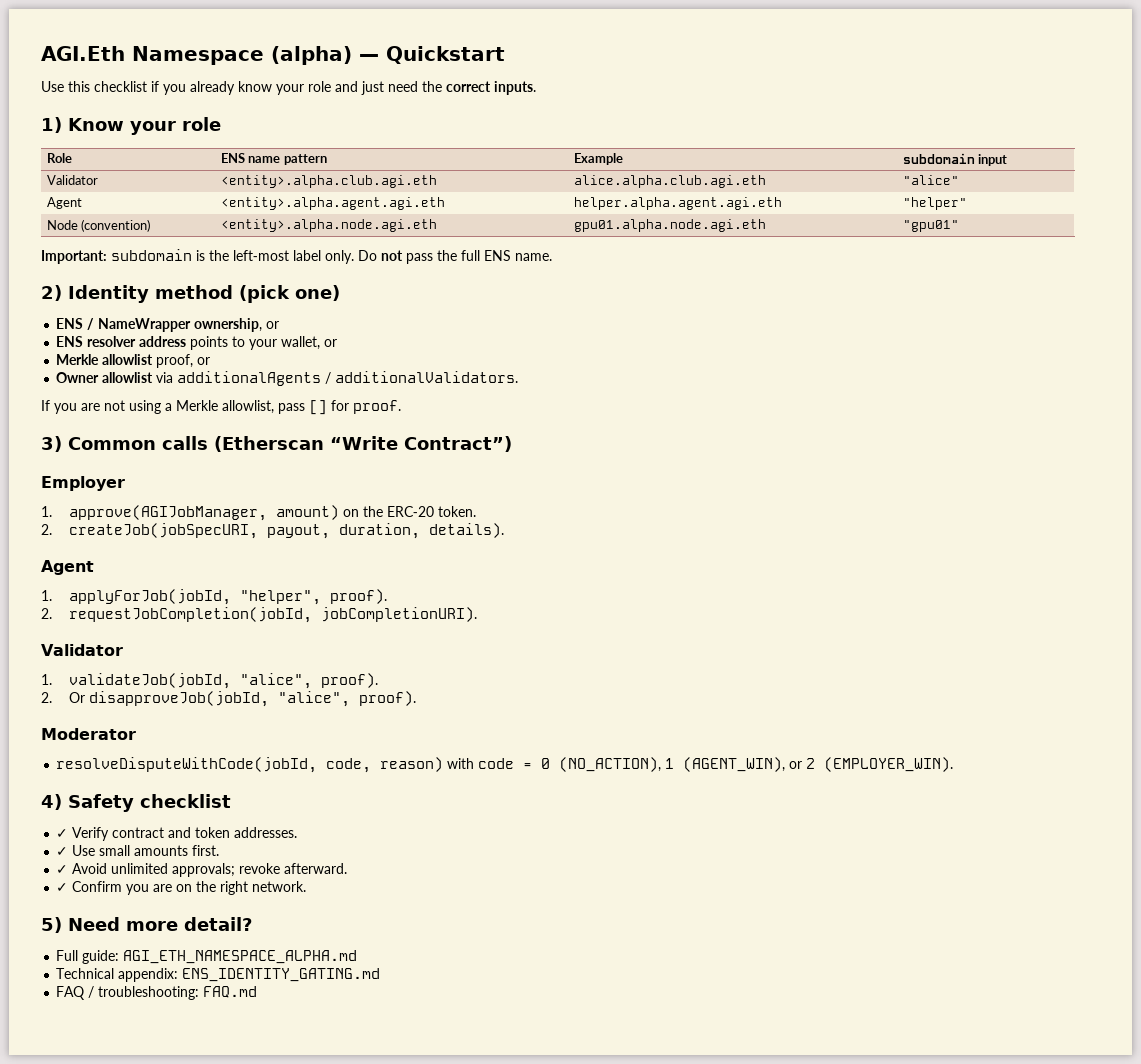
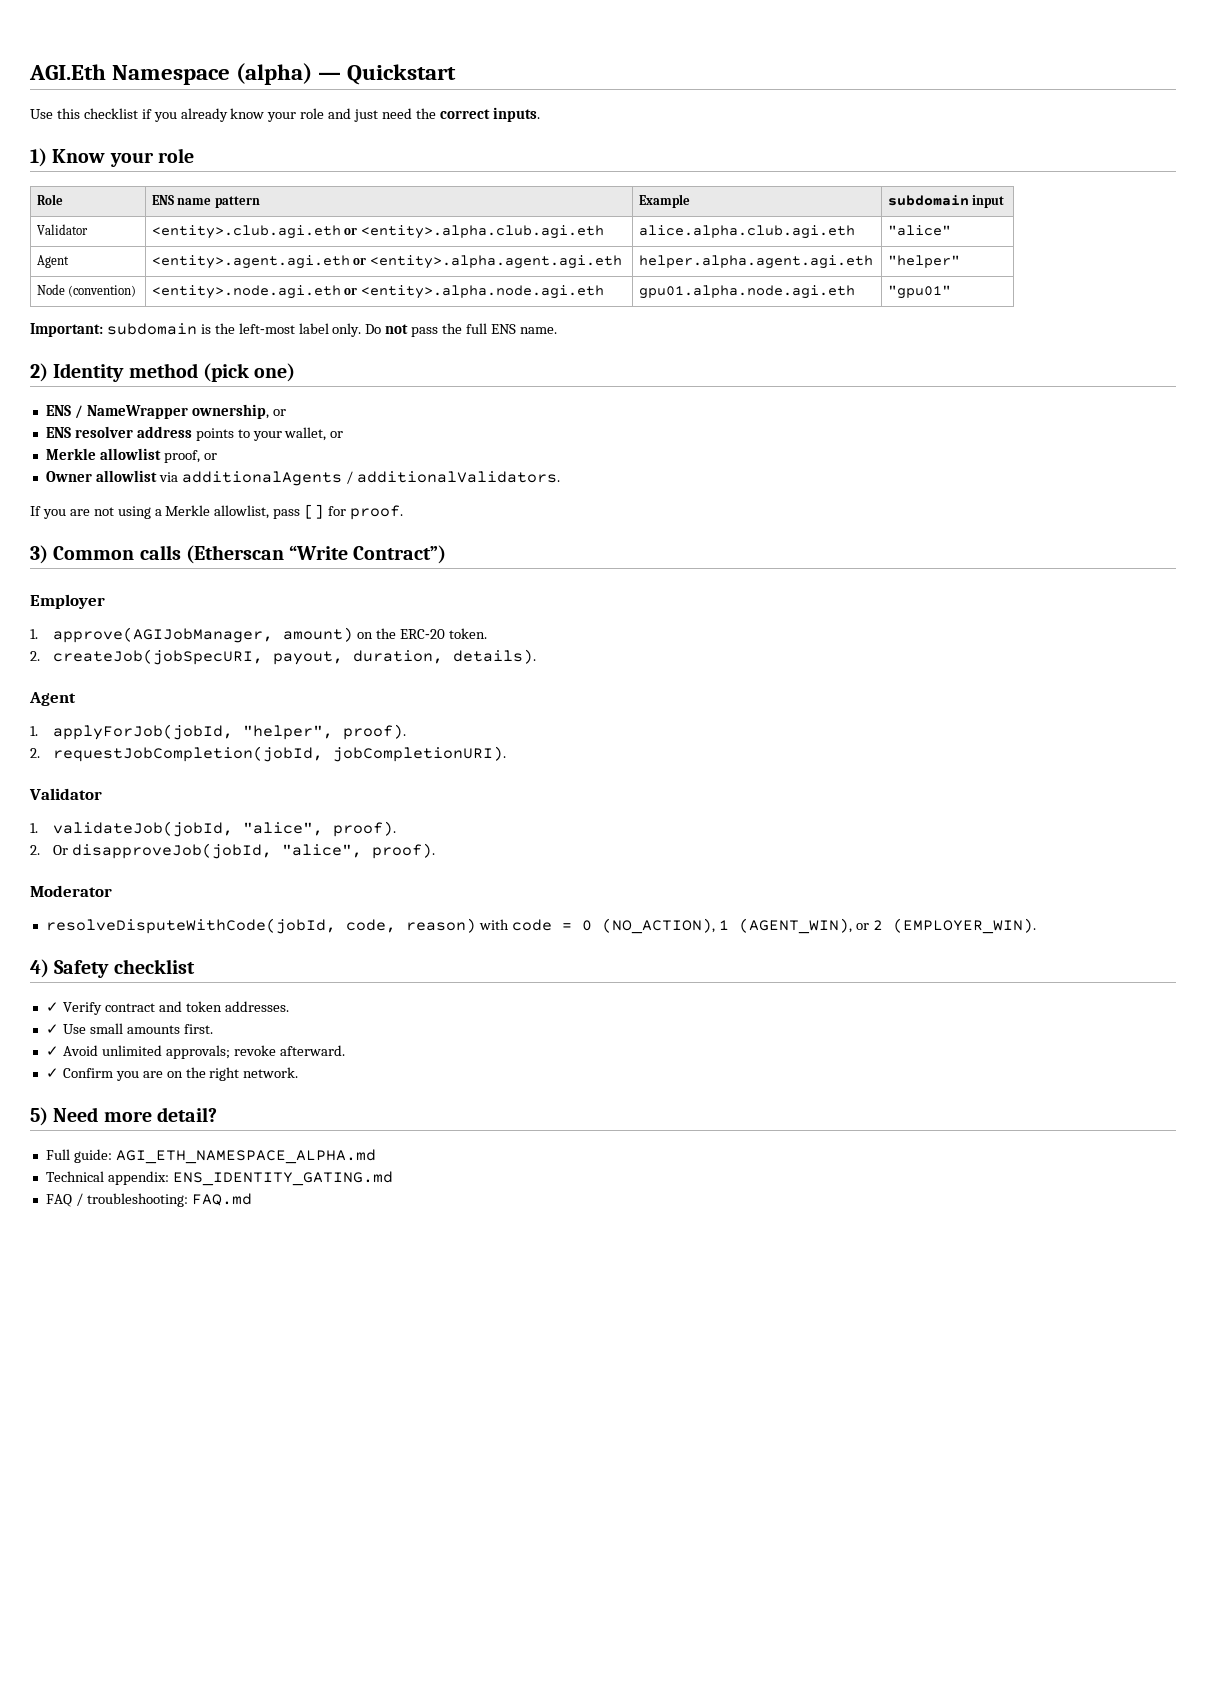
(98, 180) none -> [151,225,358,239] <entity>.club.agi.eth or
(82, 203) none -> [151,255,367,269] <entity>.agent.agi.eth or
(151, 225) none -> [151,285,358,299] <entity>.node.agi.eth or

